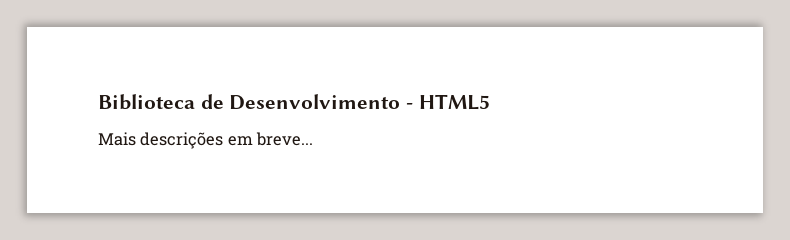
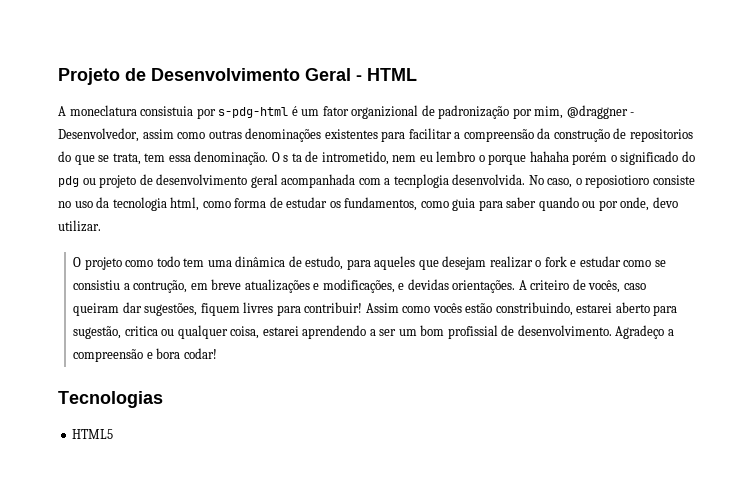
[98,94,195,110] Biblioteca -> [58,68,120,85] Projeto
[406,94,490,110] [98,132,314,149] - HTML5 // Mais descrições em breve... -> [305,68,417,81] [58,105,635,119] [58,128,693,142] [58,151,695,165] [58,174,695,188] [58,197,678,211] [58,220,101,232] [73,256,666,270] [73,279,646,293] [73,302,678,316] [73,325,674,339] [73,348,217,362] [58,391,163,408] [72,429,114,439] Geral - HTML // A moneclatura consistuia por s-pdg-html é um fator organizional de padronização por mim, @draggner - Desenvolvedor, assim como outras denominações existentes para facilitar a compreensão da construção de repositorios do que se trata, tem essa denominação. O s ta de intrometido, nem eu lembro o porque hahaha porém o significado do pdg ou projeto de desenvolvimento geral acompanhada com a tecnplogia desenvolvida. No caso, o reposiotioro consiste no uso da tecnologia html, como forma de estudar os fundamentos, como guia para saber quando ou por onde, devo utilizar. // O projeto como todo tem uma dinâmica de estudo, para aqueles que desejam realizar o fork e estudar como se consistiu a contrução, em breve atualizações e modificações, e devidas orientações. A criteiro de vocês, caso queiram dar sugestões, fiquem livres para contribuir! Assim como vocês estão constribuindo, estarei aberto para sugestão, critica ou qualquer coisa, estarei aprendendo a ser um bom profissial de desenvolvimento. Agradeço a compreensão e bora codar! // Tecnologias // HTML5

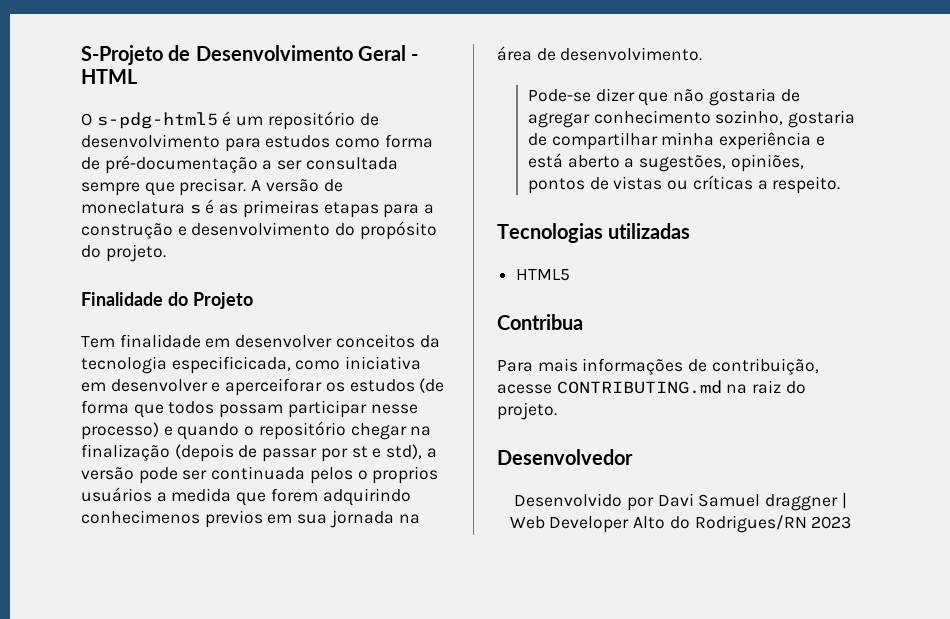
[58,68,120,85] Projeto -> [81,45,163,65] S-Projeto
[58,105,635,119] [58,128,693,142] [58,151,695,165] [58,174,695,188] [58,197,678,211] [58,220,101,232] [73,256,666,270] [73,279,646,293] [73,302,678,316] [73,325,674,339] [73,348,217,362] A moneclatura consistuia por s-pdg-html é um fator organizional de padronização por mim, @draggner - Desenvolvedor, assim como outras denominações existentes para facilitar a compreensão da construção de repositorios do que se trata, tem essa denominação. O s ta de intrometido, nem eu lembro o porque hahaha porém o significado do pdg ou projeto de desenvolvimento geral acompanhada com a tecnplogia desenvolvida. No caso, o reposiotioro consiste no uso da tecnologia html, como forma de estudar os fundamentos, como guia para saber quando ou por onde, devo utilizar. // O projeto como todo tem uma dinâmica de estudo, para aqueles que desejam realizar o fork e estudar como se consistiu a contrução, em breve atualizações e modificações, e devidas orientações. A criteiro de vocês, caso queiram dar sugestões, fiquem livres para contribuir! Assim como vocês estão constribuindo, estarei aberto para sugestão, critica ou qualquer coisa, estarei aprendendo a ser um bom profissial de desenvolvimento. Agradeço a compreensão e bora codar! -> [81,111,379,130] [81,134,433,152] [81,155,398,174] [81,178,343,196] [81,199,435,218] [81,221,437,240] [81,244,166,262] [81,292,253,309] [81,334,440,348] [81,356,422,374] [81,378,445,396] [81,400,418,418] [81,421,432,440] [81,444,437,462] [81,466,439,484] [81,487,411,506] [81,510,420,528] [497,46,703,61] [527,88,800,106] [527,110,856,128] [527,132,825,150] [527,153,804,172] [527,175,841,194] O s-pdg-html5 é um repositório de desenvolvimento para estudos como forma de pré-documentação a ser consultada sempre que precisar. A versão de moneclatura s é as primeiras etapas para a construção e desenvolvimento do propósito do projeto. // Finalidade do Projeto // Tem finalidade em desenvolver conceitos da tecnologia especificicada, como iniciativa em desenvolver e aperceiforar os estudos (de forma que todos possam participar nesse processo) e quando o repositório chegar na finalização (depois de passar por st e std), a versão pode ser continuada pelos o proprios usuários a medida que forem adquirindo conhecimenos previos em sua jornada na área de desenvolvimento. // Pode-se dizer que não gostaria de agregar conhecimento sozinho, gostaria de compartilhar minha experiência e está aberto a sugestões, opiniões, pontos de vistas ou críticas a respeito.
(163, 399) none -> [608,223,691,239] utilizadas
(114, 434) none -> [497,314,583,330] [497,358,819,375] [497,380,806,394] [497,402,557,420] [497,449,633,465] [514,492,847,511] [509,515,852,533] // Contribua // Para mais informações de contribuição, acesse CONTRIBUTING.md na raiz do projeto. // Desenvolvedor // Desenvolvido por Davi Samuel draggner | Web Developer Alto do Rodrigues/RN 2023

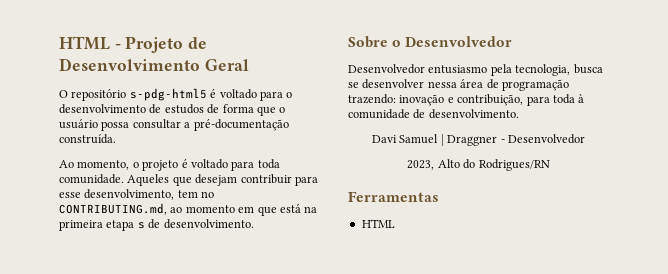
[81,45,163,65] S-Projeto -> [59,36,184,53] HTML - Projeto
[411,54,419,61] [81,69,138,84] - HTML -> (249, 65) none
(92, 119) none -> [71,89,127,101] repositório
[236,111,379,130] [81,134,433,152] [81,155,398,174] [81,178,343,196] [81,199,435,218] [81,221,437,240] [81,244,166,262] [81,292,253,309] [81,334,440,348] [81,356,422,374] [81,378,445,396] [81,400,418,418] [81,421,432,440] [81,444,437,462] [81,466,439,484] [81,487,411,506] [81,510,420,528] [497,46,703,61] [527,88,800,106] [527,110,856,128] [527,132,825,150] [527,153,804,172] [527,175,841,194] [497,223,691,243] [516,269,571,281] [497,314,583,330] [497,358,819,375] [497,380,806,394] [497,402,557,420] [497,449,633,465] [514,492,847,511] [509,516,630,533] um repositório de desenvolvimento para estudos como forma de pré-documentação a ser consultada sempre que precisar. A versão de moneclatura s é as primeiras etapas para a construção e desenvolvimento do propósito do projeto. // Finalidade do Projeto // Tem finalidade em desenvolver conceitos da tecnologia especificicada, como iniciativa em desenvolver e aperceiforar os estudos (de forma que todos possam participar nesse processo) e quando o repositório chegar na finalização (depois de passar por st e std), a versão pode ser continuada pelos o proprios usuários a medida que forem adquirindo conhecimenos previos em sua jornada na área de desenvolvimento. // Pode-se dizer que não gostaria de agregar conhecimento sozinho, gostaria de compartilhar minha experiência e está aberto a sugestões, opiniões, pontos de vistas ou críticas a respeito. // Tecnologias utilizadas // HTML5 // Contribua // Para mais informações de contribuição, acesse CONTRIBUTING.md na raiz do projeto. // Desenvolvedor // Desenvolvido por Davi Samuel draggner | Web Developer -> [219,89,293,101] [59,104,286,116] [59,119,289,131] [59,134,116,144] [59,159,280,171] [59,174,318,186] [59,189,215,200] [59,203,318,216] [59,219,254,231] [348,36,513,48] [348,64,603,76] [348,79,569,91] [348,94,585,106] [348,109,519,119] [372,134,585,146] [407,160,435,170] voltado para o desenvolvimento de estudos de forma que o usuário possa consultar a pré-documentação construída. // Ao momento, o projeto é voltado para toda comunidade. Aqueles que desejam contribuir para esse desenvolvimento, tem no CONTRIBUTING.md, ao momento em que está na primeira etapa s de desenvolvimento. // Sobre o Desenvolvedor // Desenvolvedor entusiasmo pela tecnologia, busca se desenvolver nessa área de programação trazendo: inovação e contribuição, para toda à comunidade de desenvolvimento. // Davi Samuel | Draggner - Desenvolvedor // 2023,
[811,516,852,529] 2023 -> [348,191,439,202] [361,219,395,228] // Ferramentas // HTML

